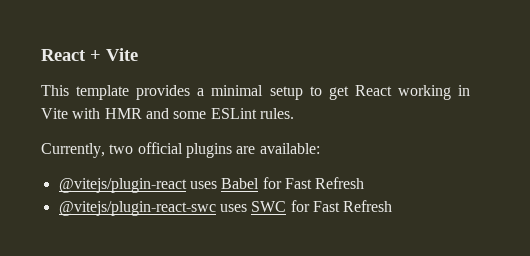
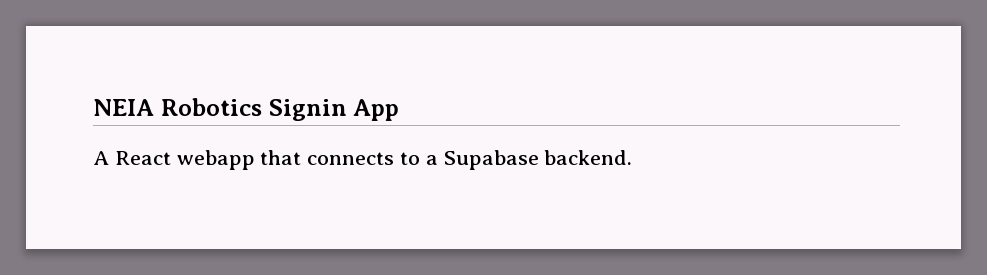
[41,48,138,61] [41,85,471,100] [41,108,294,119] [41,142,320,158] [58,177,365,193] [58,200,393,216] React + Vite // This template provides a minimal setup to get React working in Vite with HMR and some ESLint rules. // Currently, two official plugins are available: // @vitejs/plugin-react uses Babel for Fast Refresh // @vitejs/plugin-react-swc uses SWC for Fast Refresh -> [93,98,400,121] [93,150,633,170] NEIA Robotics Signin App // A React webapp that connects to a Supabase backend.

